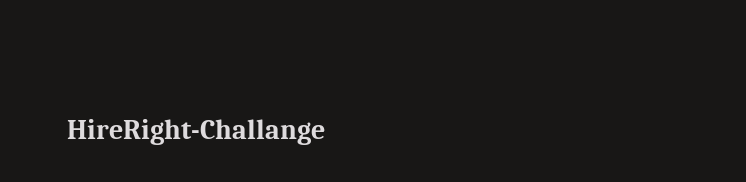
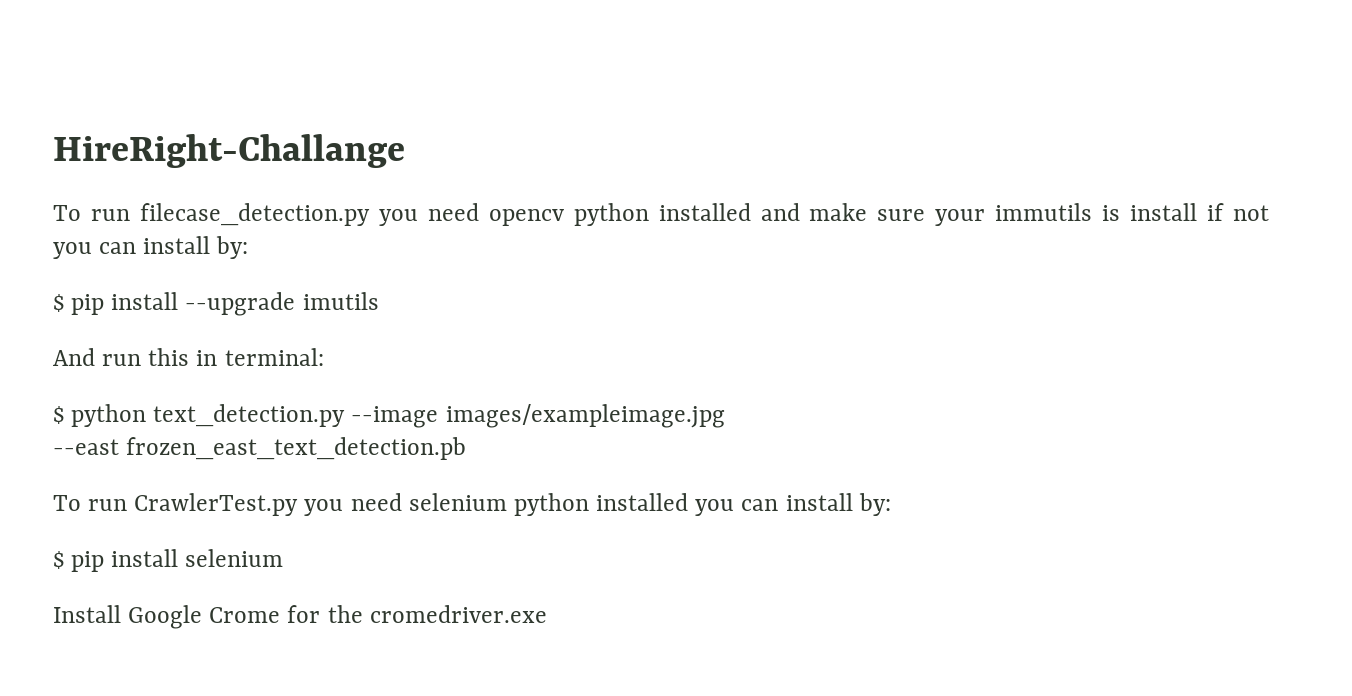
(325, 132) none -> [53,203,1269,226] [53,236,249,259] [53,292,379,316] [53,348,324,366] [53,404,725,428] [53,437,467,460] [53,493,891,516] [53,549,284,572] [53,605,547,629] // To run filecase_detection.py you need opencv python installed and make sure your immutils is install if not you can install by: // $ pip install --upgrade imutils // And run this in terminal: // $ python text_detection.py --image images/exampleimage.jpg // --east frozen_east_text_detection.pb // To run CrawlerTest.py you need selenium python installed you can install by: // $ pip install selenium // Install Google Crome for the cromedriver.exe

